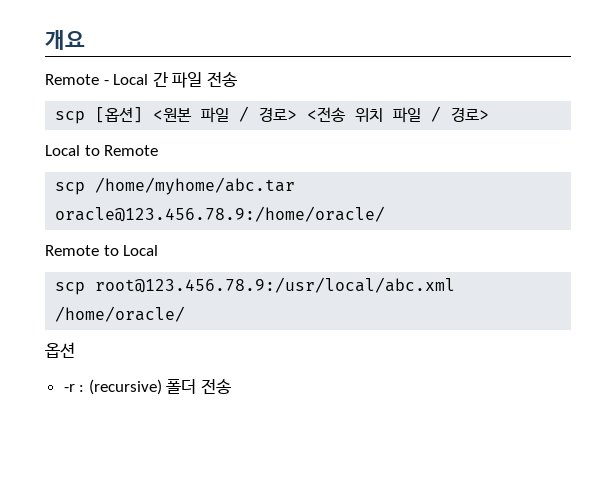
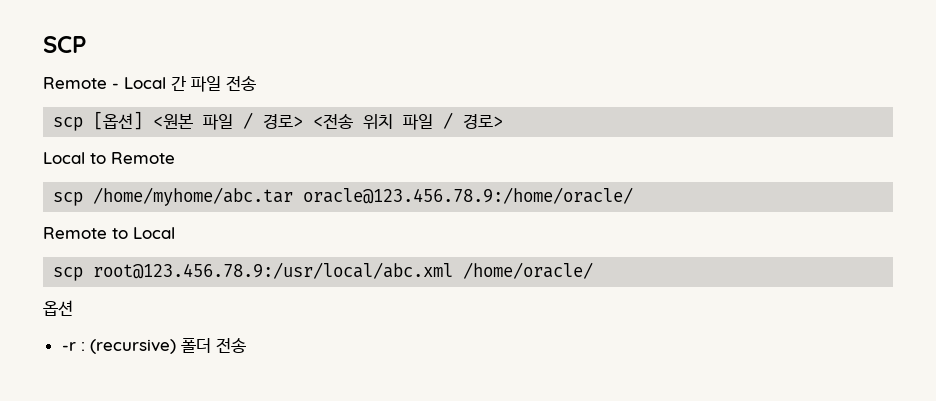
[45,30,85,50] 개요 -> [43,36,86,53] SCP

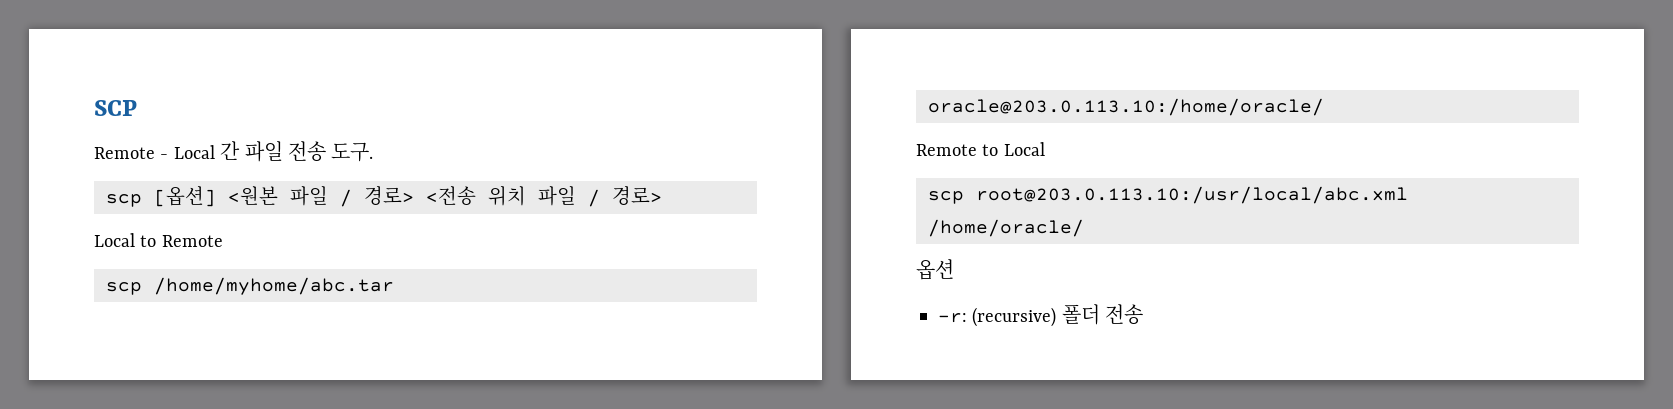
(256, 83) none -> [331,142,374,162] 도구.
[303,187,634,204] oracle@123.456.78.9:/home/oracle/ -> [928,98,1324,116] oracle@203.0.113.10:/home/oracle/
[93,262,454,279] root@123.456.78.9:/usr/local/abc.xml -> [976,186,1408,204] root@203.0.113.10:/usr/local/abc.xml
[61,342,85,351] -r : -> [938,313,967,323] -r:

